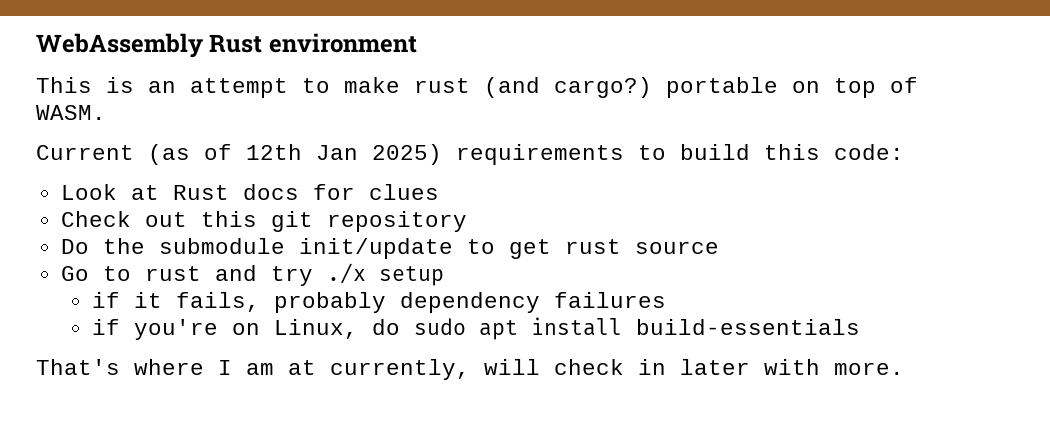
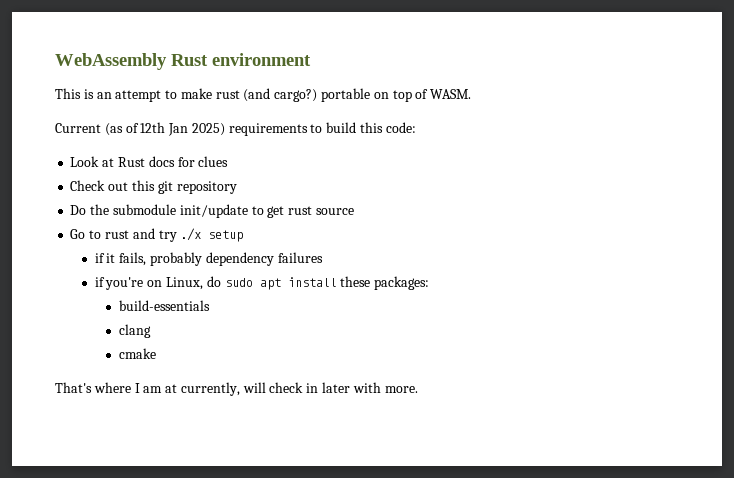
(623, 326) none -> [340,276,430,290] these packages: //
(861, 327) none -> [118,324,151,338] [118,348,156,359] // clang // cmake

